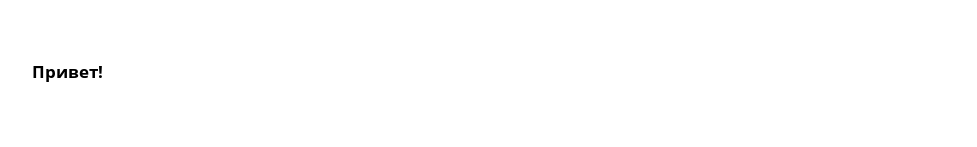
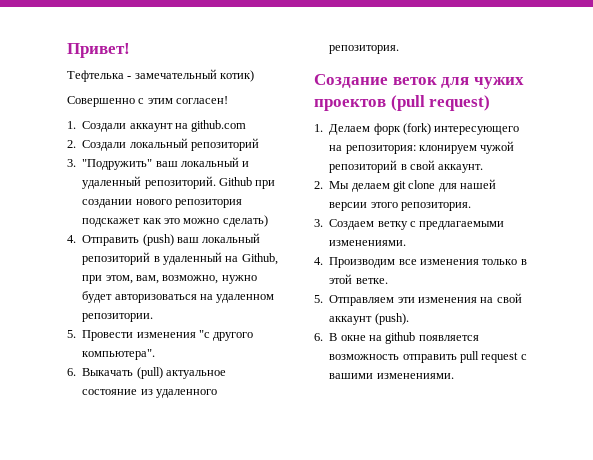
(103, 74) none -> [67,69,255,82] [67,96,229,107] [67,120,247,132] [67,138,259,151] [67,157,250,170] [82,176,276,189] [82,199,242,208] [82,215,268,227] [67,233,261,246] [82,252,278,265] [82,275,257,284] [82,291,275,303] [82,313,154,322] [67,330,254,341] [82,349,156,360] [67,367,226,379] [82,389,217,398] [329,45,400,54] [314,74,524,89] [314,95,491,111] [314,123,520,135] [329,141,515,154] [329,160,484,173] [314,179,497,192] [329,202,471,211] [314,219,505,230] [329,240,407,246] [314,257,527,268] [329,274,388,284] [314,293,522,306] [329,313,409,325] [314,332,479,344] [329,351,527,363] [329,373,454,379] // Тефтелька - замечательный котик) // Совершенно с этим согласен! // 1. Создали аккаунт на github.com // 2. Создали локальный репозиторий // 3. "Подружить" ваш локальный и удаленный репозиторий. Github при создании нового репозитория подскажет как это можно сделать) // 4. Отправить (push) ваш локальный репозиторий в удаленный на Github, при этом, вам, возможно, нужно будет авторизоваться на удаленном репозитории. // 5. Провести изменения "с другого компьютера". // 6. Выкачать (pull) актуальное состояние из удаленного репозитория. // Создание веток для чужих проектов (pull request) // 1. Делаем форк (fork) интересующего на репозитория: клонируем чужой репозиторий в свой аккаунт. // 2. Мы делаем git clone для нашей версии этого репозитория. // 3. Создаем ветку с предлагаемыми изменениями. // 4. Производим все изменения только в этой ветке. // 5. Отправляем эти изменения на свой аккаунт (push). // 6. В окне на github появляется возможность отправить pull request с вашими изменениями.

